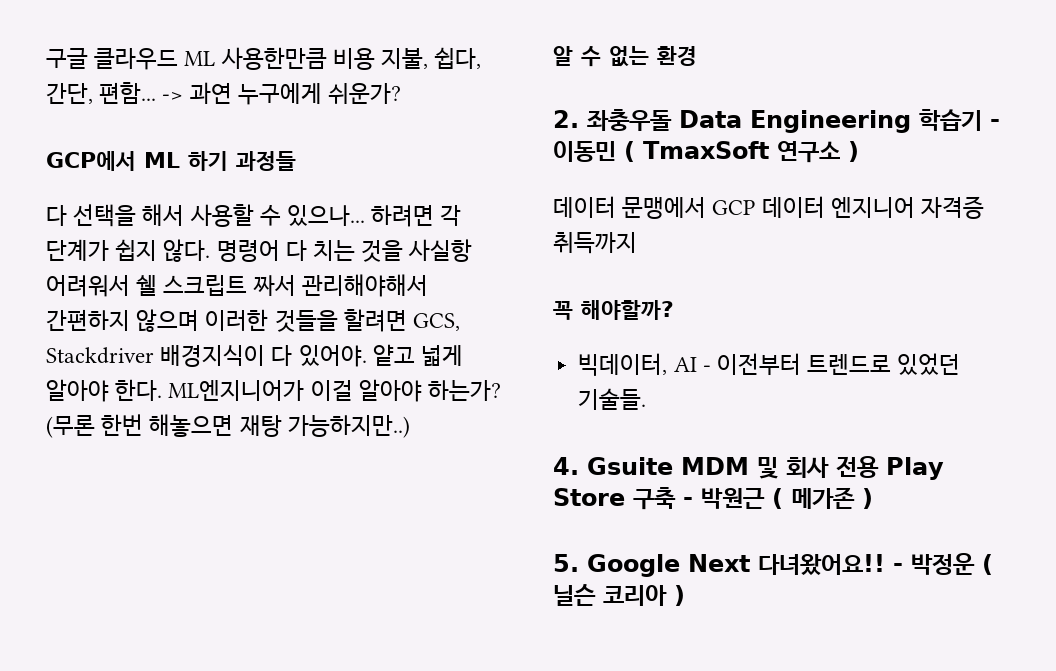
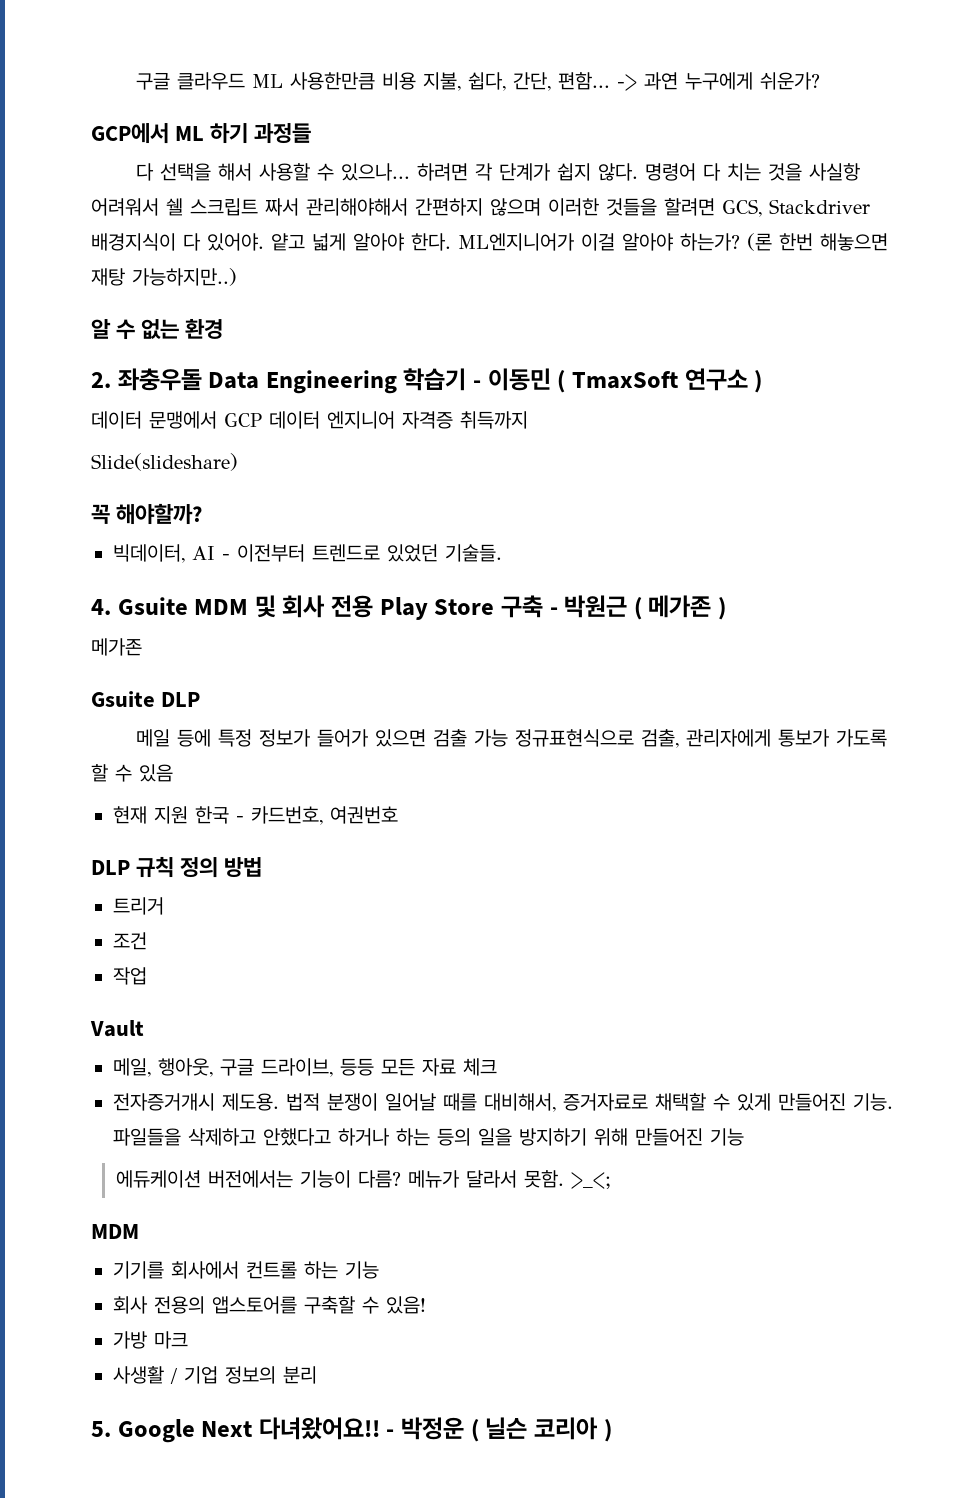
[46,415,95,438] (무론 -> [747,233,772,251] (론
(637, 243) none -> [91,453,238,471] // Slide(slideshare)
(873, 498) none -> [91,638,142,656] [91,691,201,707] [135,729,887,748] [91,764,173,782] [113,806,398,825] [91,856,263,878] [113,897,164,915] [113,932,147,950] [113,967,147,985] [90,1020,144,1037] [113,1058,497,1077] [113,1093,893,1112] [113,1128,744,1146] [116,1170,612,1189] [91,1224,139,1239] [113,1261,379,1279] [113,1296,426,1314] [113,1331,188,1349] [113,1366,317,1384] // 메가존 // Gsuite DLP // 메일 등에 특정 정보가 들어가 있으면 검출 가능 정규표현식으로 검출, 관리자에게 통보가 가도록 할 수 있음 // 현재 지원 한국 - 카드번호, 여권번호 // DLP 규칙 정의 방법 // 트리거 // 조건 // 작업 // Vault // 메일, 행아웃, 구글 드라이브, 등등 모든 자료 체크 // 전자증거개시 제도용. 법적 분쟁이 일어날 때를 대비해서, 증거자료로 채택할 수 있게 만들어진 기능. 파일들을 삭제하고 안했다고 하거나 하는 등의 일을 방지하기 위해 만들어진 기능 // 에듀케이션 버전에서는 기능이 다름? 메뉴가 달라서 못함. >_<; // MDM // 기기를 회사에서 컨트롤 하는 기능 // 회사 전용의 앱스토어를 구축할 수 있음! // 가방 마크 // 사생활 / 기업 정보의 분리

